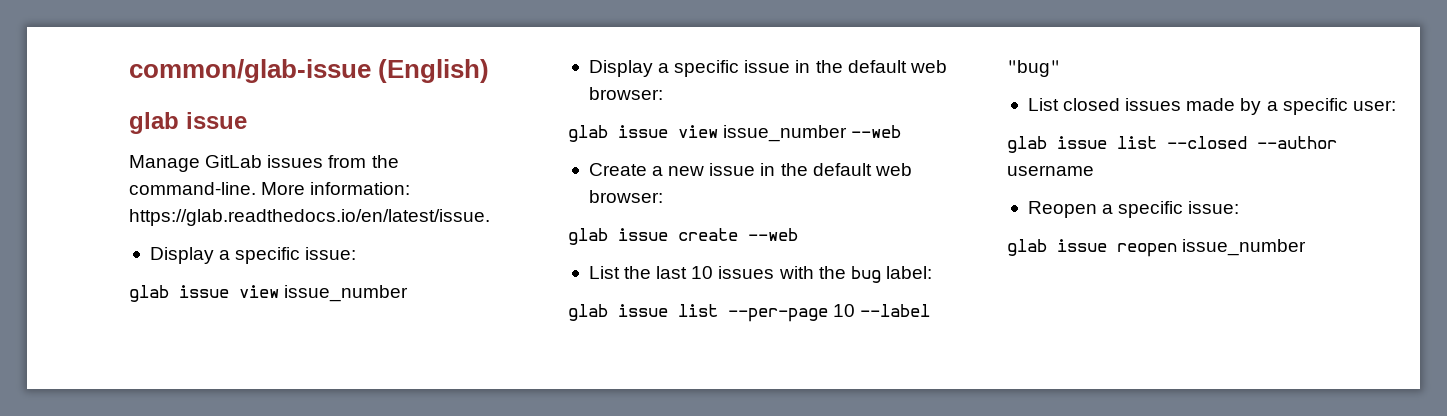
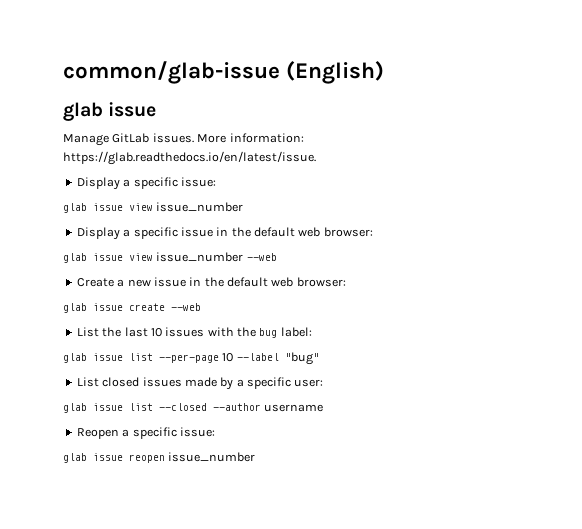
[267,155,399,168] [129,182,256,195] issues from the command-line. -> [152,133,194,143] issues.

